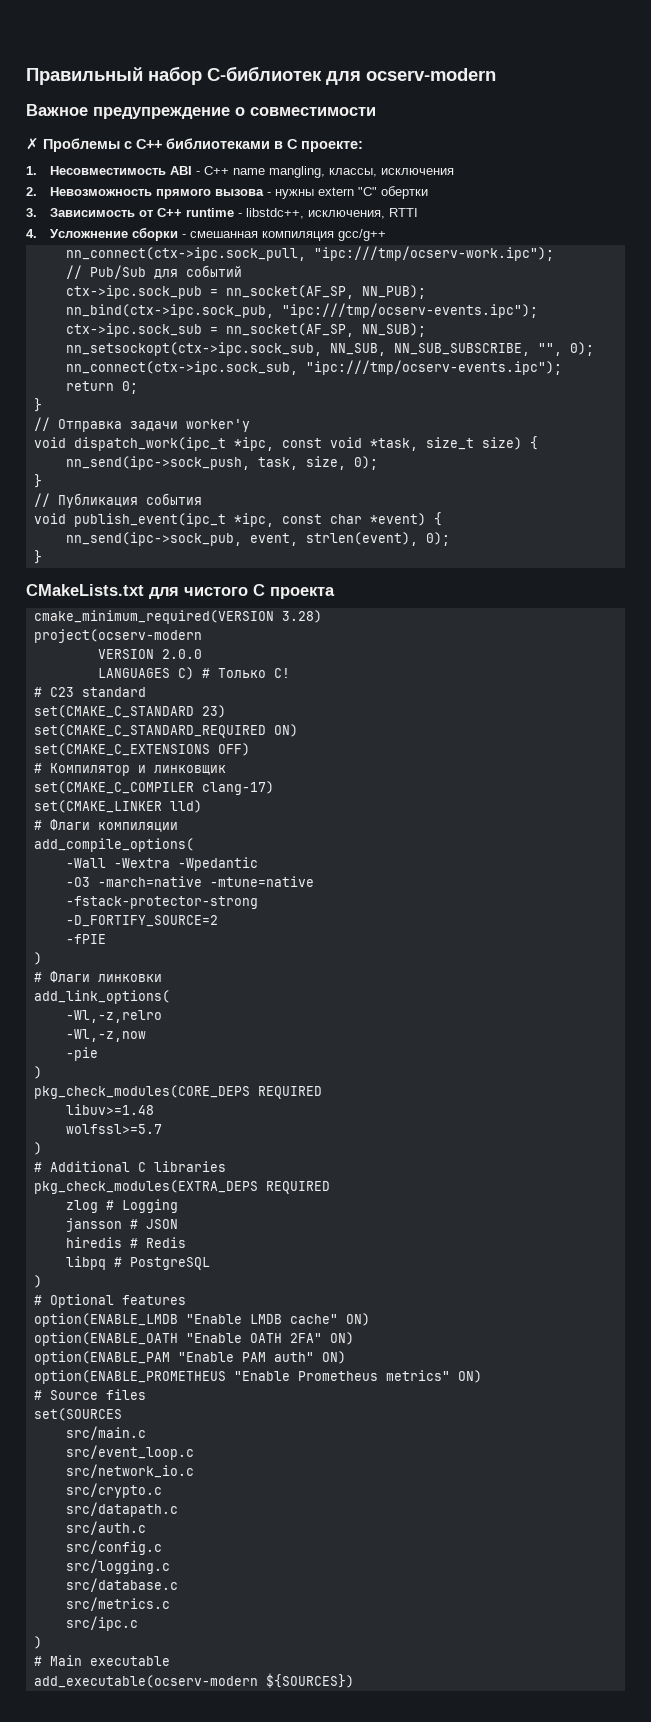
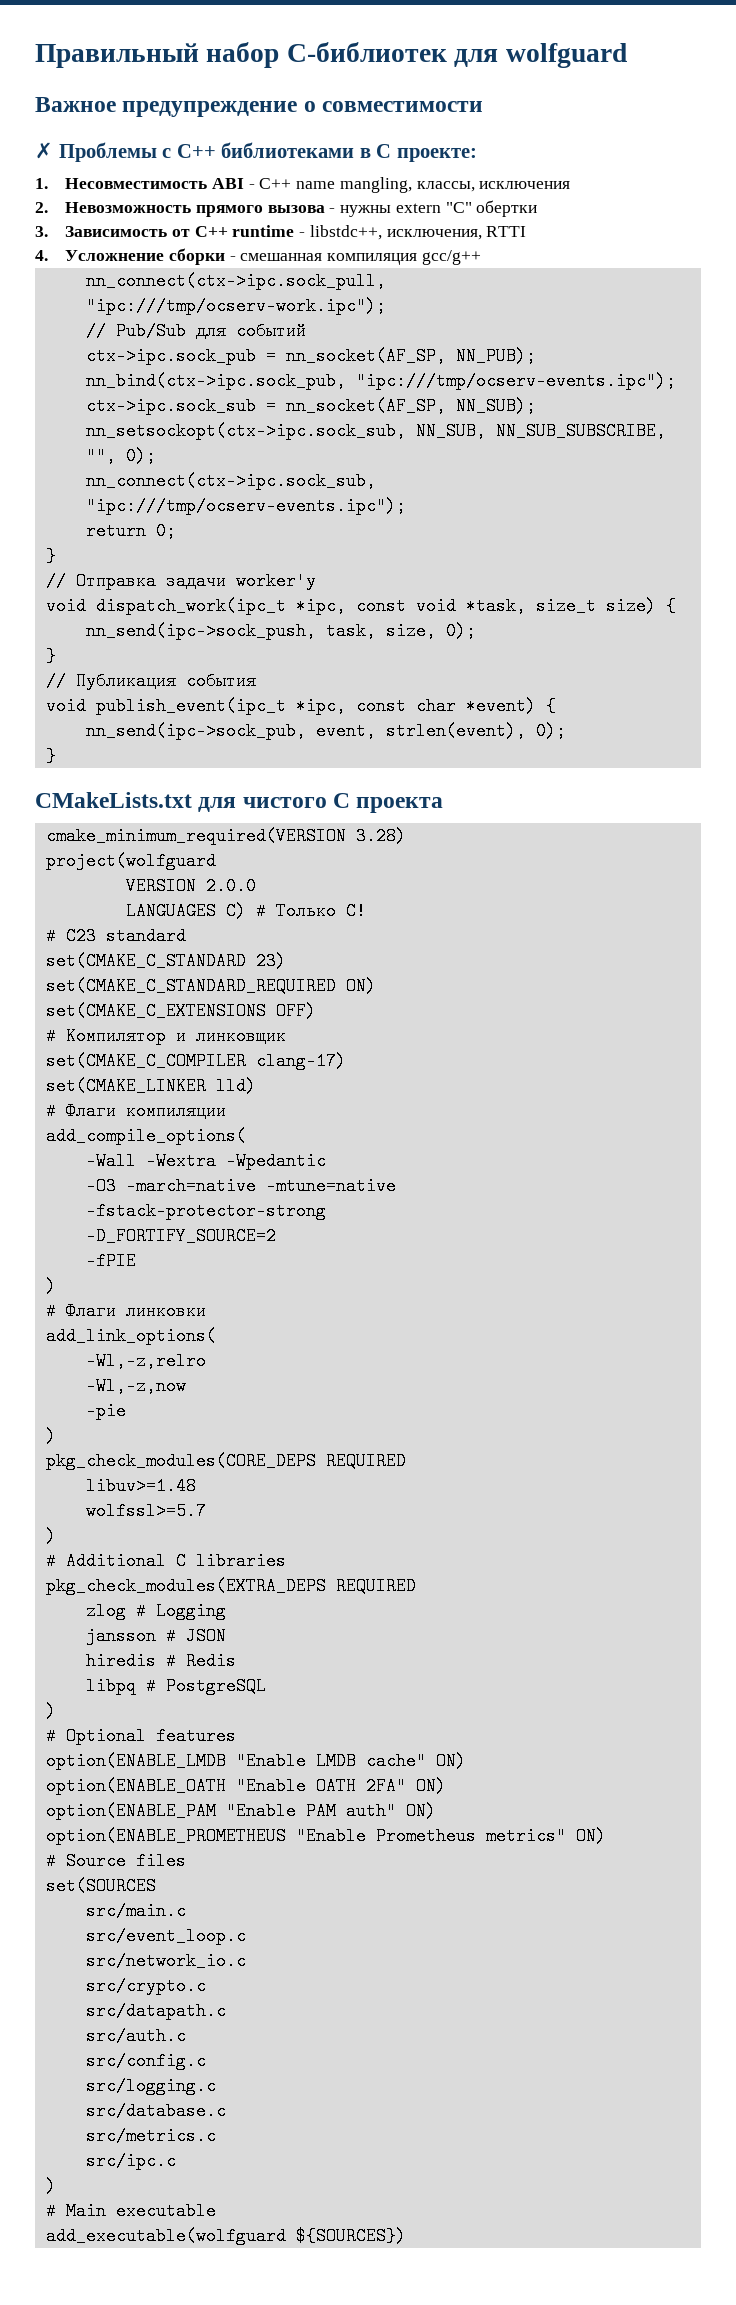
[366,68,496,81] ocserv-modern -> [505,43,627,68] wolfguard
[33,629,202,643] project(ocserv-modern -> [45,852,216,870] project(wolfguard
[33,1675,258,1688] add_executable(ocserv-modern -> [45,2227,286,2245] add_executable(wolfguard

